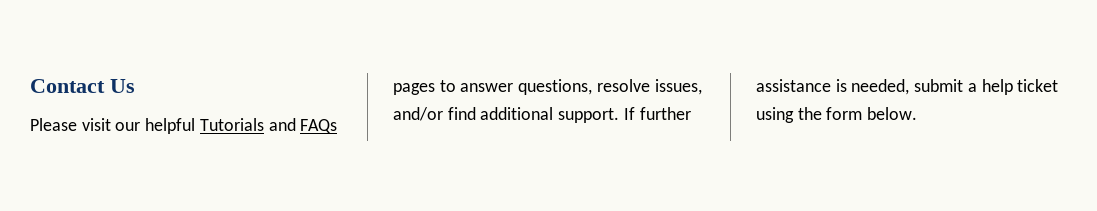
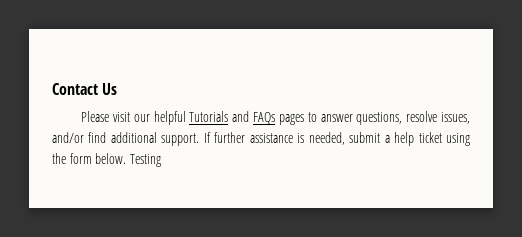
(918, 113) none -> [129,154,161,167] Testing

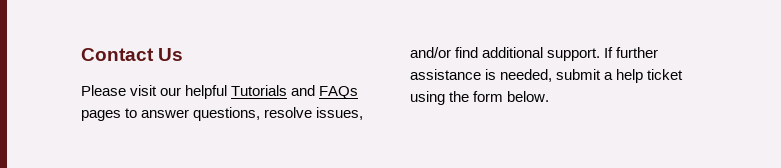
[129,154,161,167] Testing -> (550, 96) none

